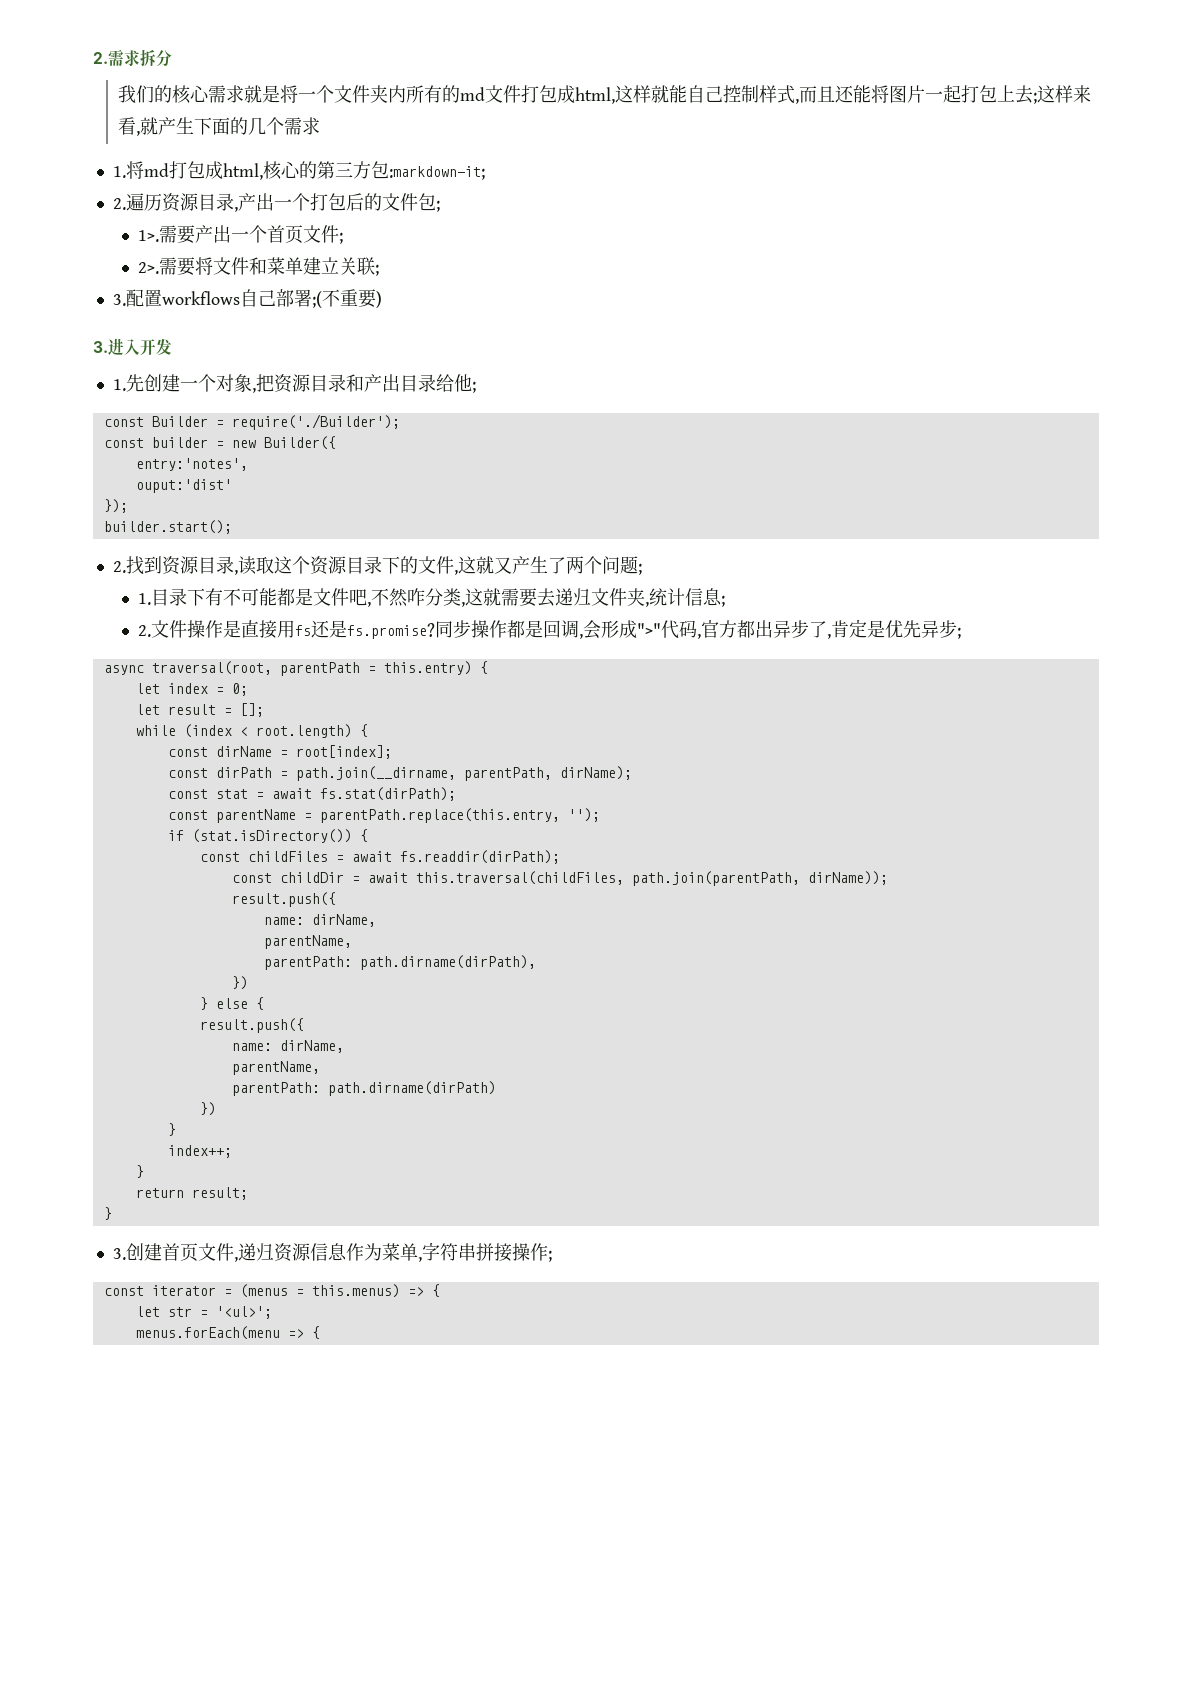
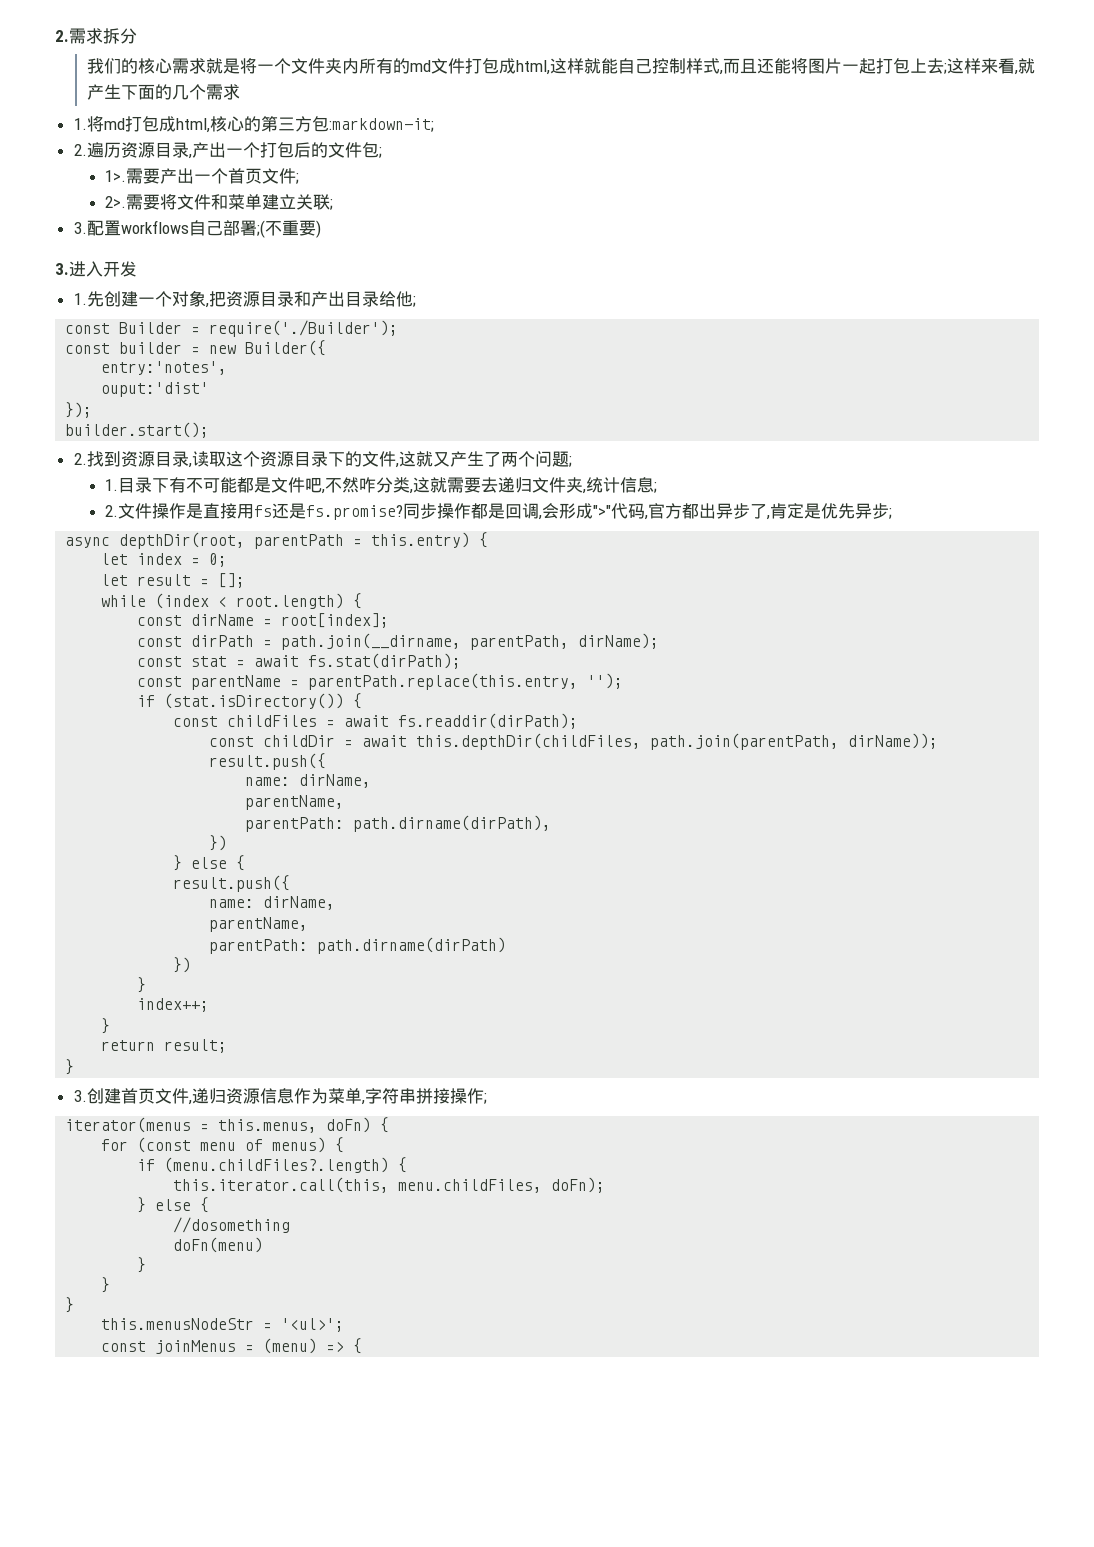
[151,661,272,675] traversal(root, -> [119,532,246,549] depthDir(root,
[415,871,624,885] this.traversal(childFiles, -> [416,733,642,750] this.depthDir(childFiles,
[103,1284,440,1298] [135,1306,272,1319] [135,1326,280,1340] const iterator = (menus = this.menus) => { // let str = '<ul>'; // menus.forEach(menu -> [65,1117,390,1133] [101,1137,345,1153] [137,1157,408,1173] [173,1177,606,1193] [137,1197,210,1213] [173,1217,291,1233] [173,1237,264,1253] [137,1257,147,1273] [101,1277,111,1293] [65,1297,75,1313] [101,1318,345,1332] [101,1338,318,1354] iterator(menus = this.menus, doFn) { // for (const menu of menus) { // if (menu.childFiles?.length) { // this.iterator.call(this, menu.childFiles, doFn); // } else { // //dosomething // doFn(menu) // } // } // } // this.menusNodeStr = '<ul>'; // const joinMenus = (menu)

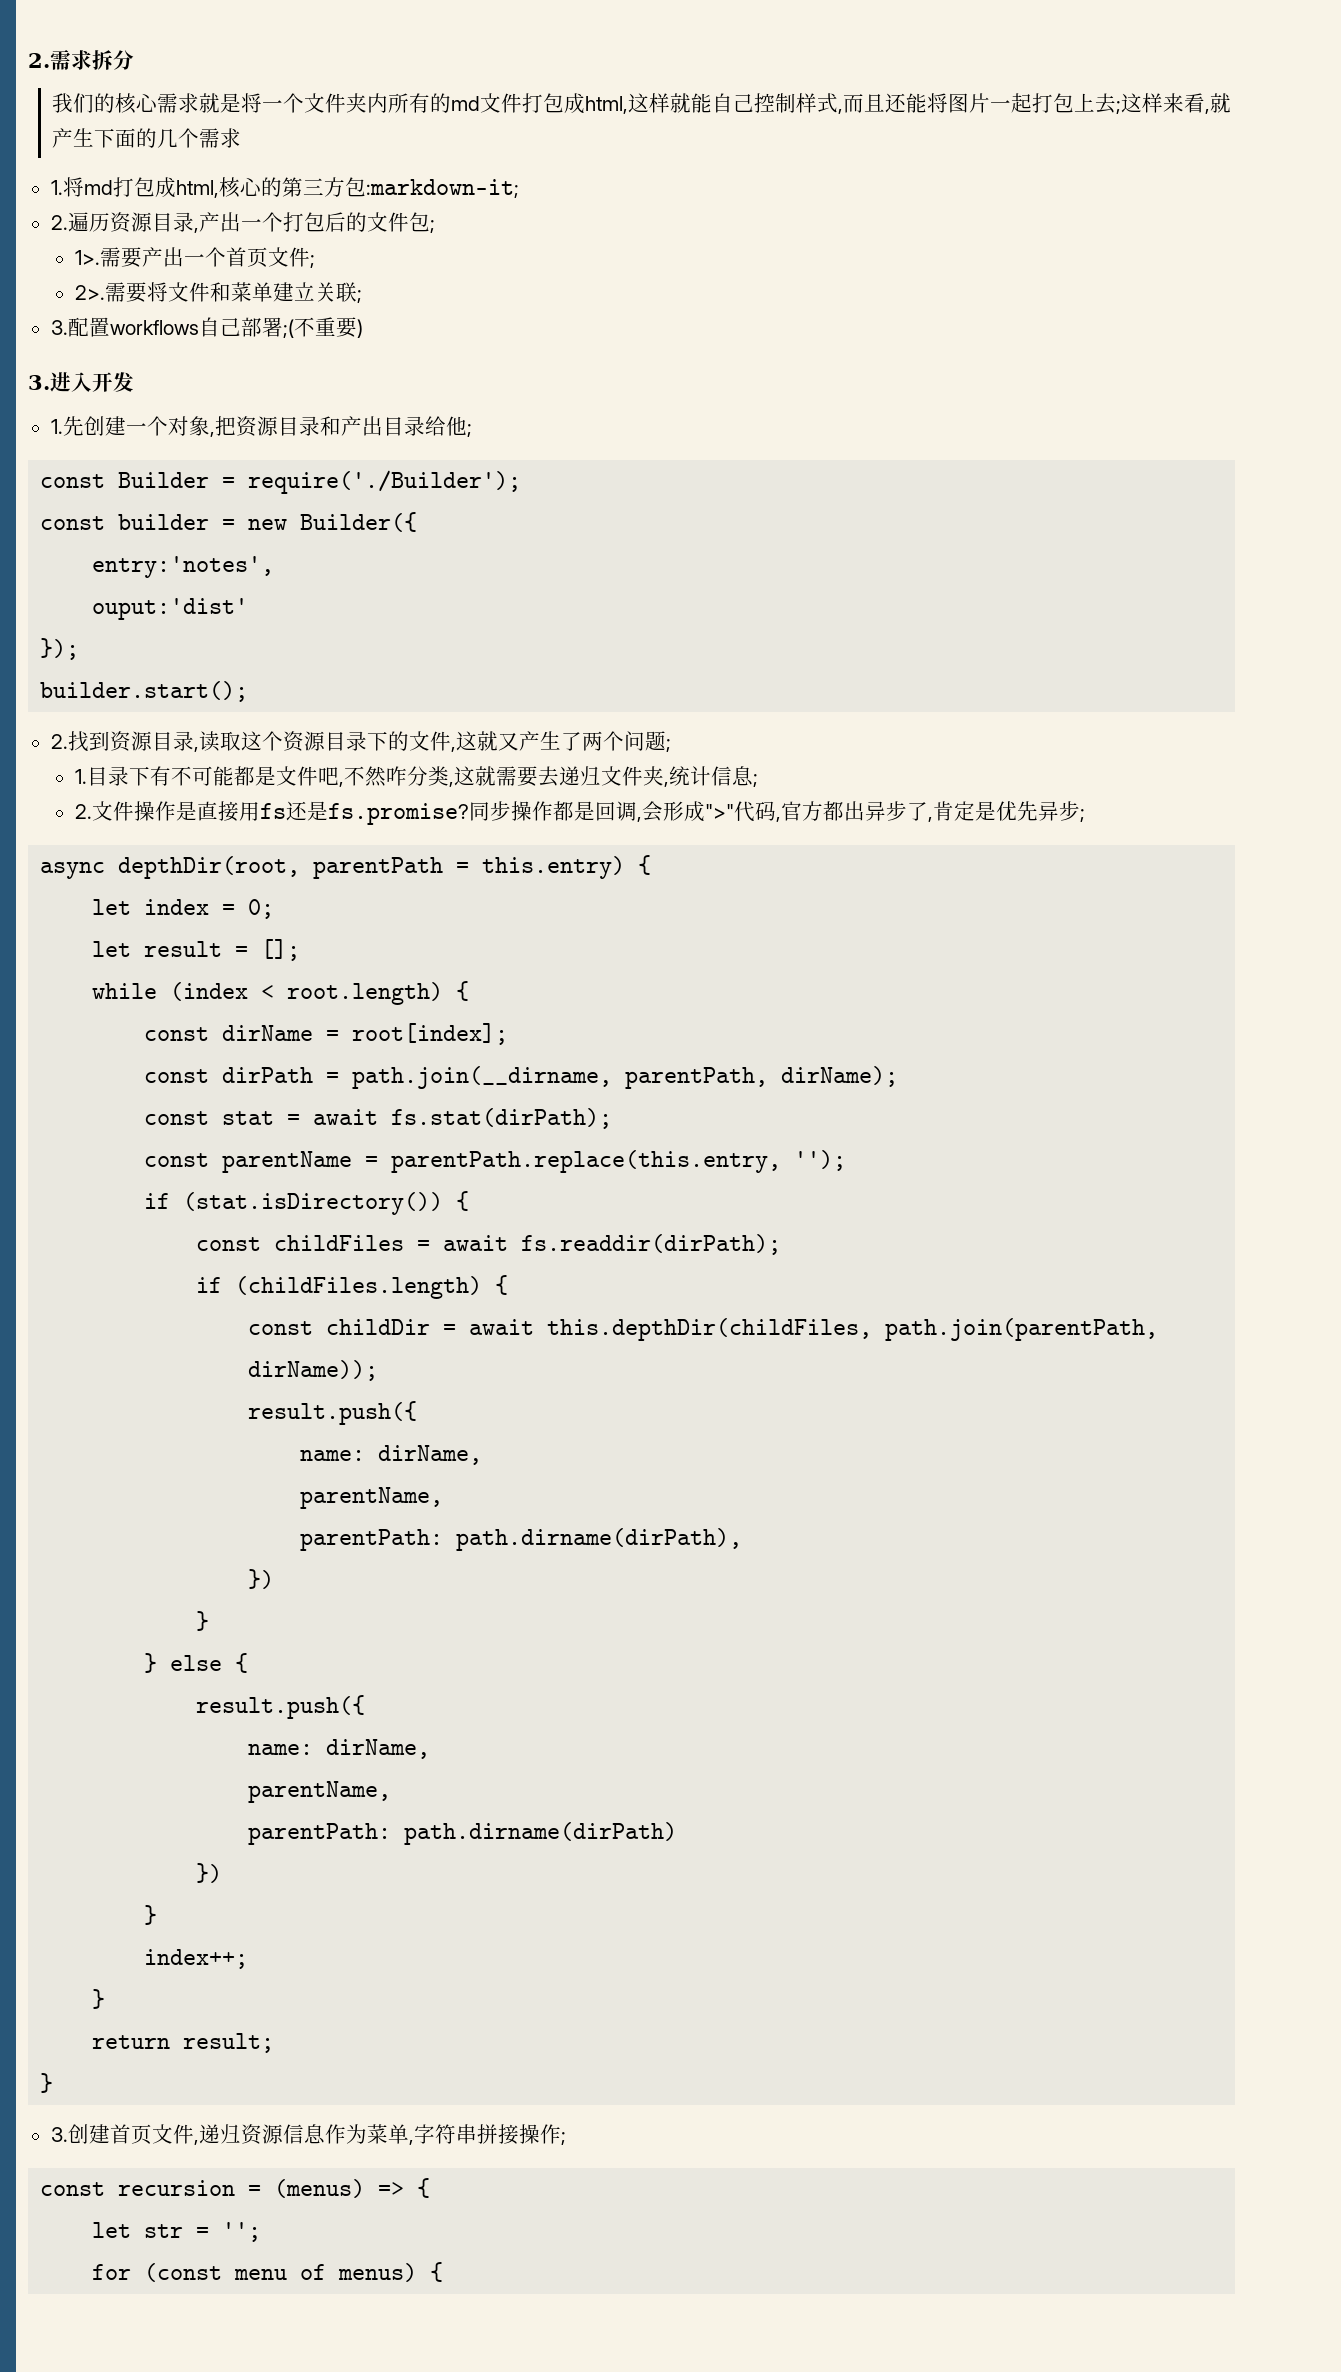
(579, 721) none -> [196,1275,509,1299] // if (childFiles.length) {
(183, 863) none -> [144,1653,158,1673] // }
[65,1117,390,1133] iterator(menus = this.menus, doFn) { -> [40,2178,431,2198] [92,2222,262,2242] const recursion = (menus) => { // let str = '';
[137,1157,408,1173] [173,1177,606,1193] [137,1197,210,1213] [173,1217,291,1233] [173,1237,264,1253] [137,1257,147,1273] [101,1277,111,1293] [65,1297,75,1313] [101,1318,345,1332] [101,1338,363,1354] // if (menu.childFiles?.length) { // this.iterator.call(this, menu.childFiles, doFn); // } else { // //dosomething // doFn(menu) // } // } // } // this.menusNodeStr = '<ul>'; // const joinMenus = (menu) => { -> (444, 2272) none

